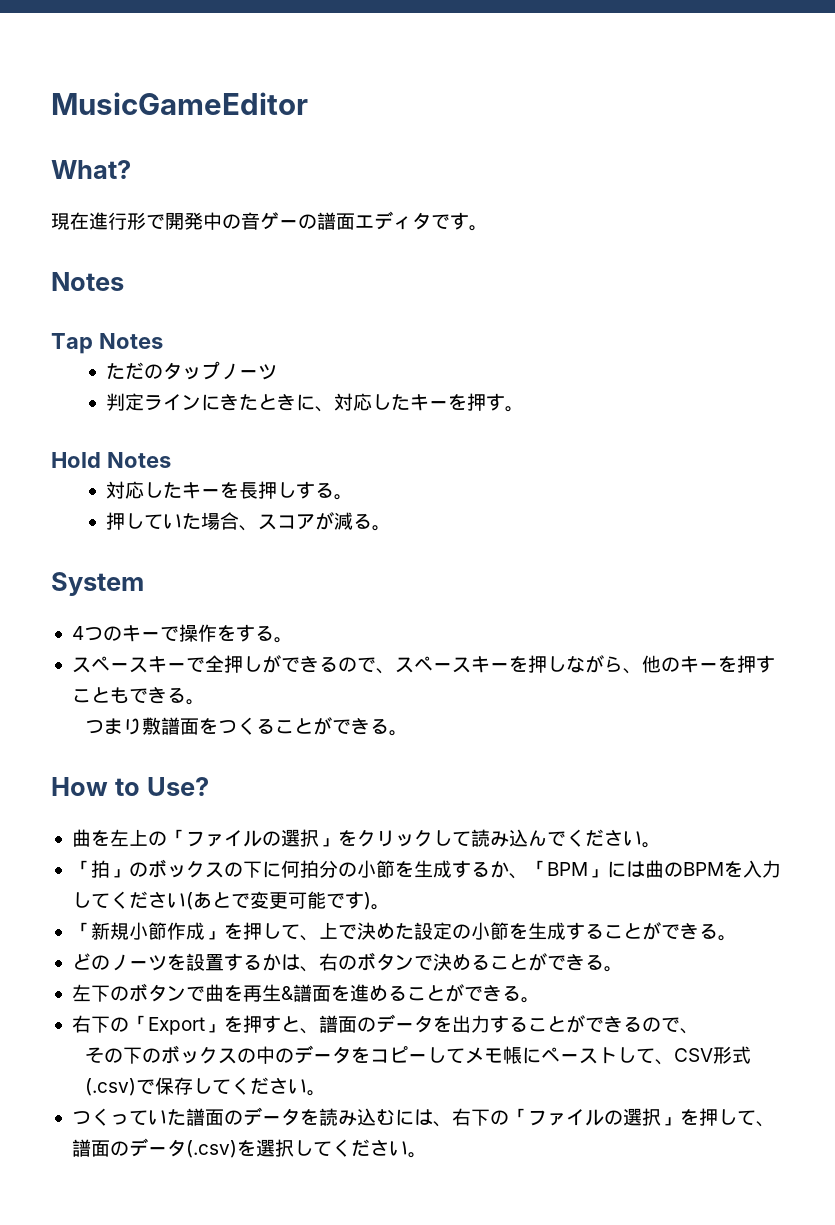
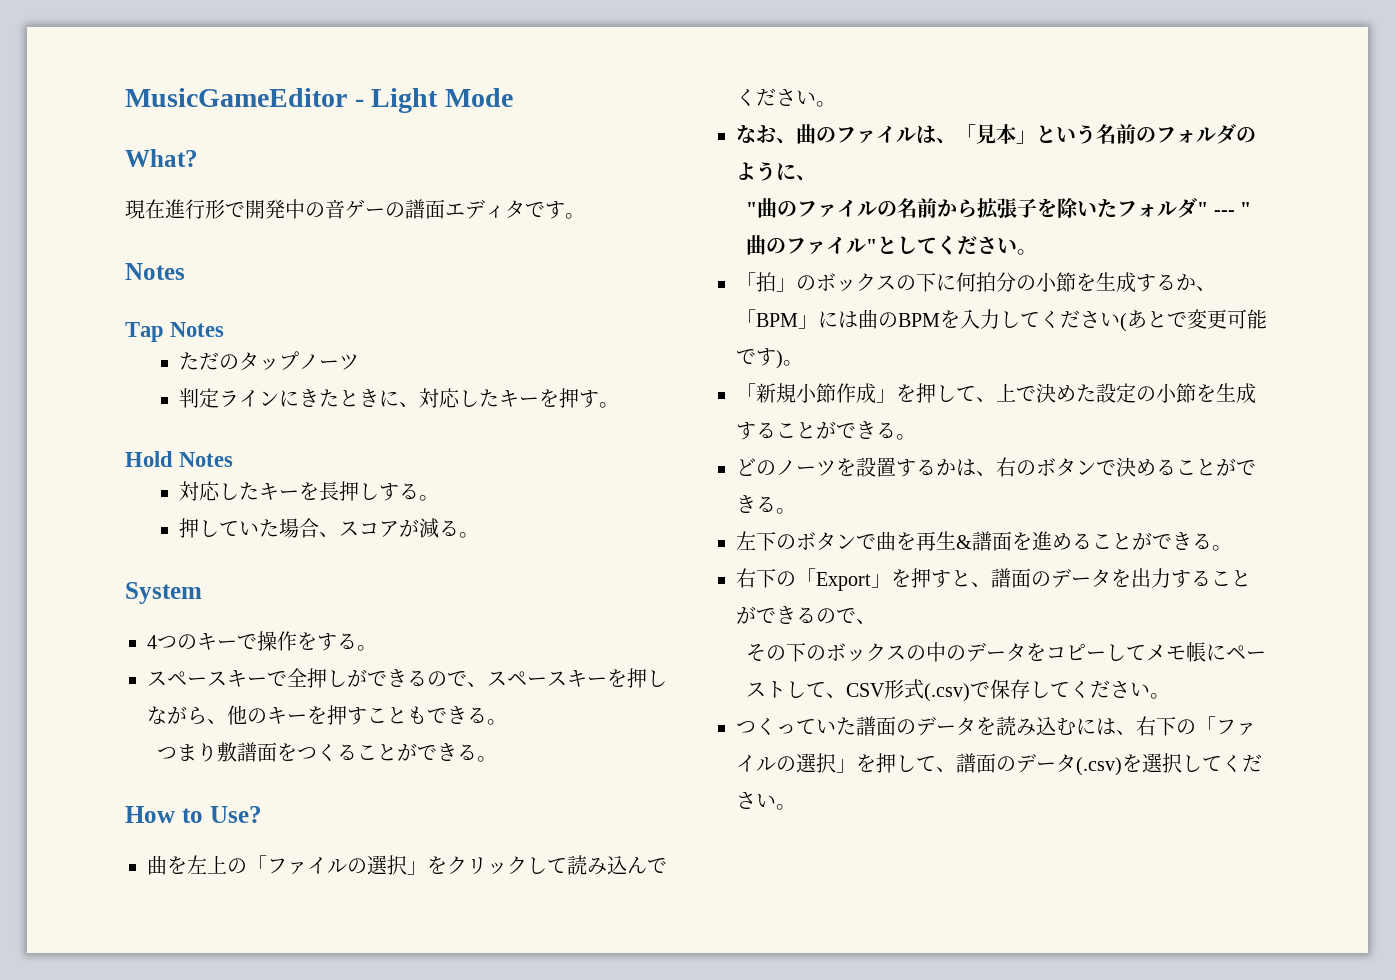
(308, 103) none -> [354,88,513,113] - Light Mode
(661, 845) none -> [736,124,1256,144] [736,161,816,181] [746,198,1252,219] [746,235,1038,255] // なお、曲のファイルは、「見本」という名前のフォルダのように、 // "曲のファイルの名前から拡張子を除いたフォルダ" --- "曲のファイル"としてください。

